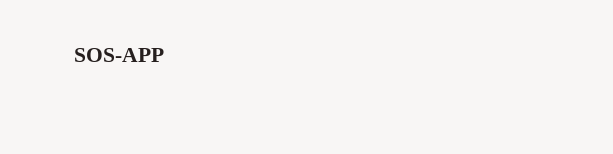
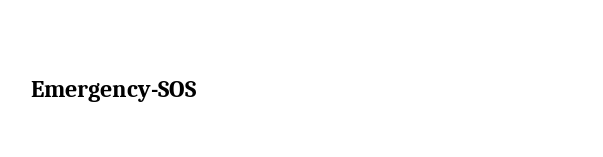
[74,48,164,62] SOS-APP -> [31,81,196,102] Emergency-SOS

